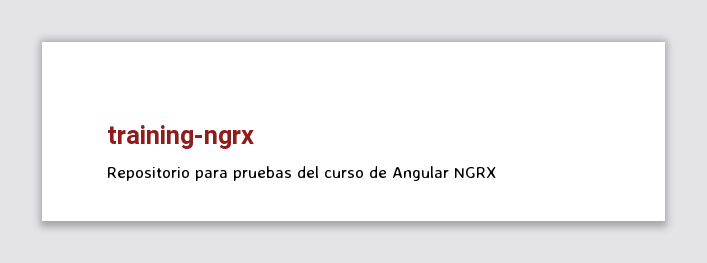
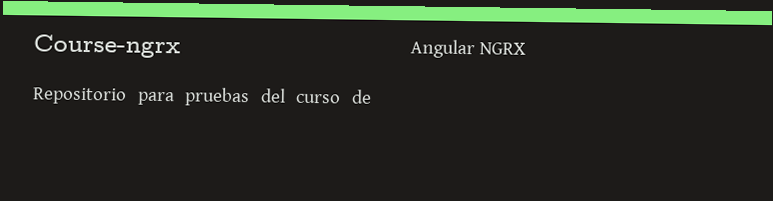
[107,125,254,149] training-ngrx -> [33,34,181,59] Course-ngrx

